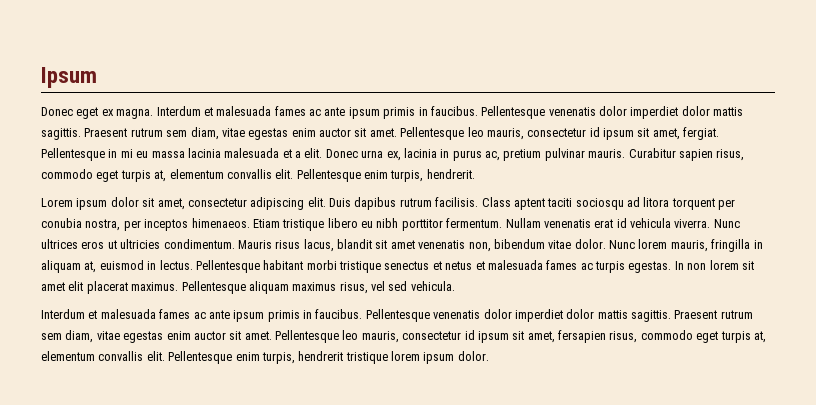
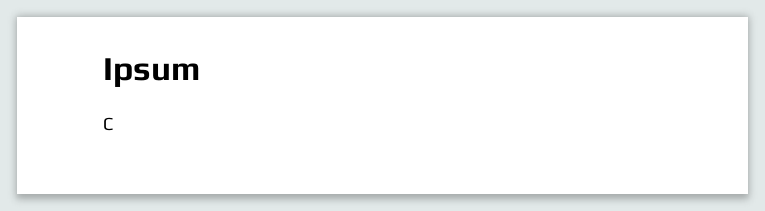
[41,106,744,119] [41,127,720,140] [41,148,745,161] [41,169,475,182] [41,197,736,210] [41,218,740,231] [41,239,763,252] [41,260,754,273] [41,281,455,294] [41,309,753,322] [41,330,766,343] [41,351,489,364] Donec eget ex magna. Interdum et malesuada fames ac ante ipsum primis in faucibus. Pellentesque venenatis dolor imperdiet dolor mattis sagittis. Praesent rutrum sem diam, vitae egestas enim auctor sit amet. Pellentesque leo mauris, consectetur id ipsum sit amet, fergiat. Pellentesque in mi eu massa lacinia malesuada et a elit. Donec urna ex, lacinia in purus ac, pretium pulvinar mauris. Curabitur sapien risus, commodo eget turpis at, elementum convallis elit. Pellentesque enim turpis, hendrerit. // Lorem ipsum dolor sit amet, consectetur adipiscing elit. Duis dapibus rutrum facilisis. Class aptent taciti sociosqu ad litora torquent per conubia nostra, per inceptos himenaeos. Etiam tristique libero eu nibh porttitor fermentum. Nullam venenatis erat id vehicula viverra. Nunc ultrices eros ut ultricies condimentum. Mauris risus lacus, blandit sit amet venenatis non, bibendum vitae dolor. Nunc lorem mauris, fringilla in aliquam at, euismod in lectus. Pellentesque habitant morbi tristique senectus et netus et malesuada fames ac turpis egestas. In non lorem sit amet elit placerat maximus. Pellentesque aliquam maximus risus, vel sed vehicula. // Interdum et malesuada fames ac ante ipsum primis in faucibus. Pellentesque venenatis dolor imperdiet dolor mattis sagittis. Praesent rutrum sem diam, vitae egestas enim auctor sit amet. Pellentesque leo mauris, consectetur id ipsum sit amet, fersapien risus, commodo eget turpis at, elementum convallis elit. Pellentesque enim turpis, hendrerit tristique lorem ipsum dolor. -> [103,117,113,131] C

